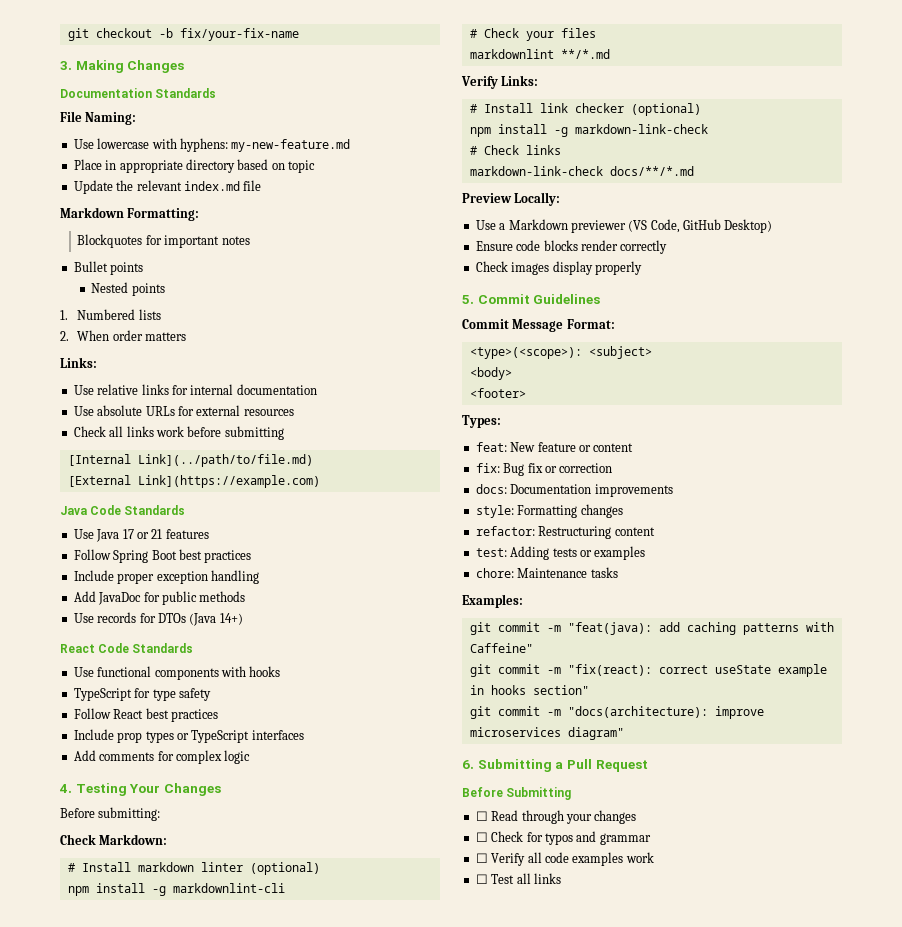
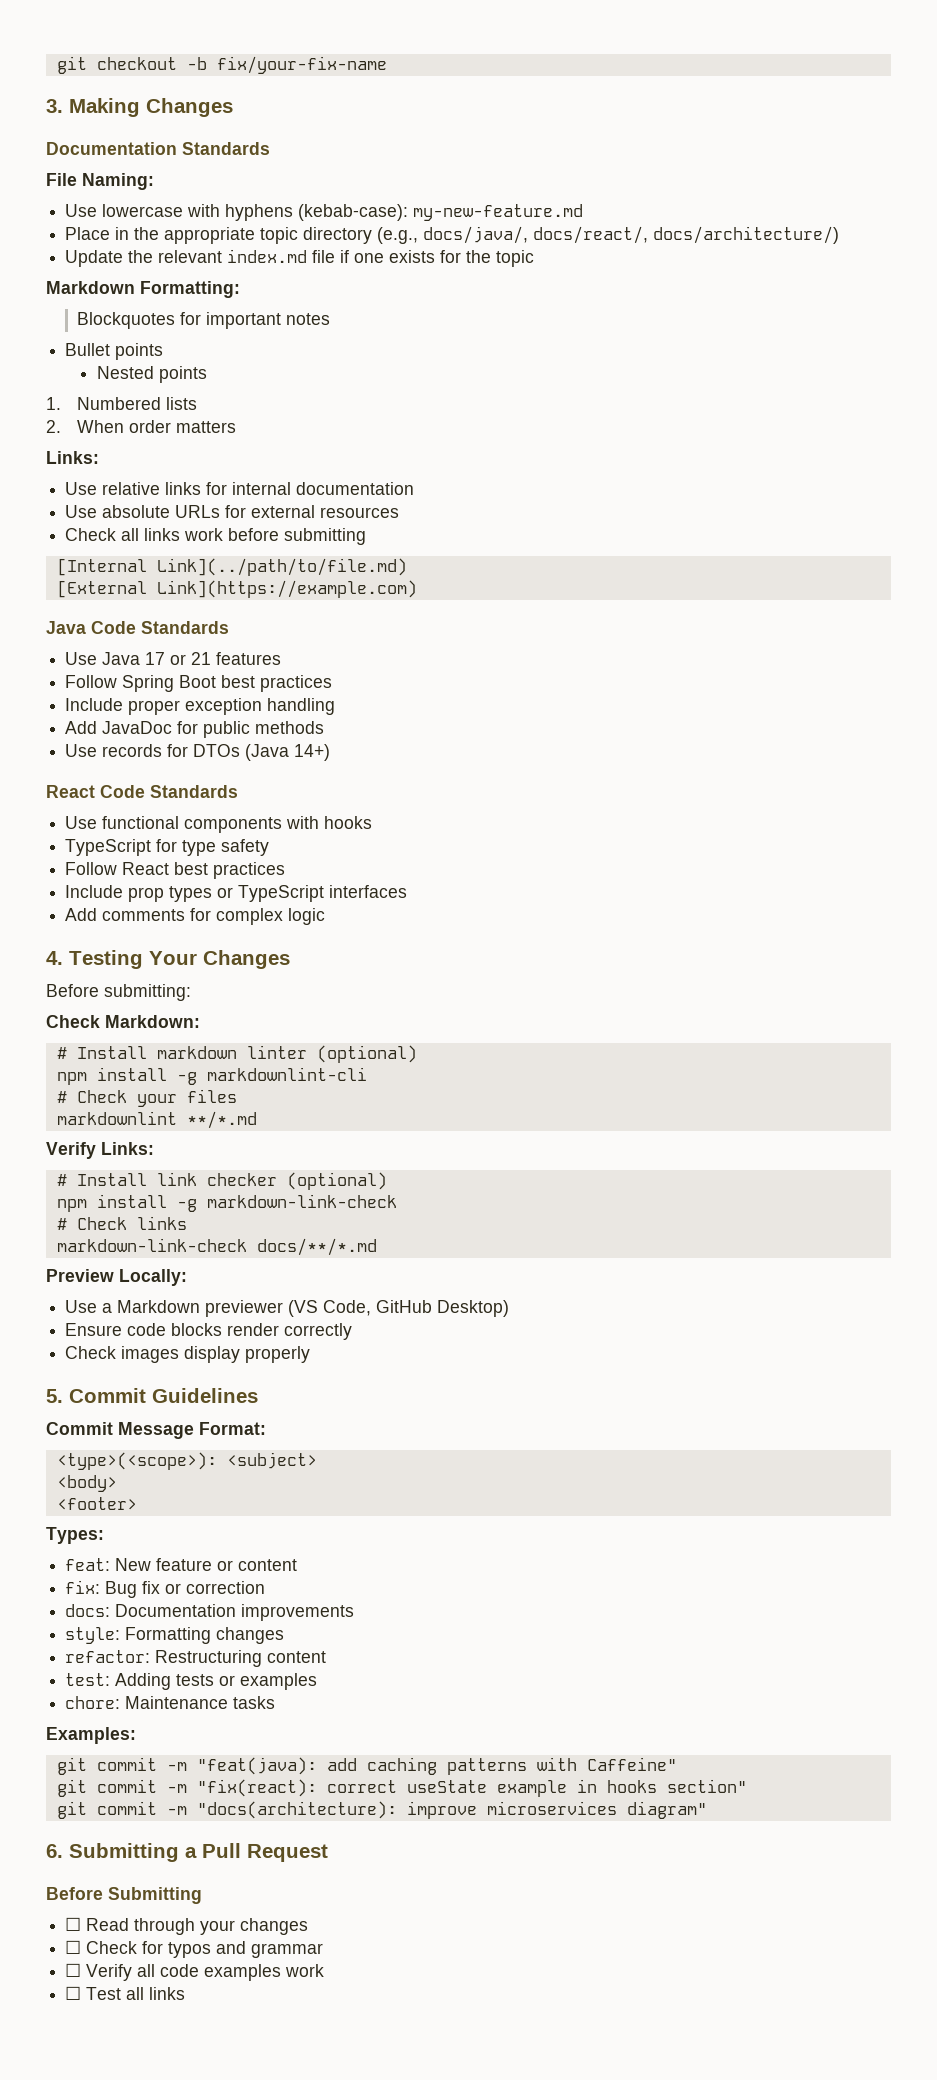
[179,138,228,152] hyphens: -> [225,204,409,221] hyphens (kebab-case):
[119,159,315,173] appropriate directory based on topic -> [134,226,840,244] the appropriate topic directory (e.g., docs/java/, docs/react/, docs/architecture/)
(262, 185) none -> [340,250,535,267] if one exists for the topic

